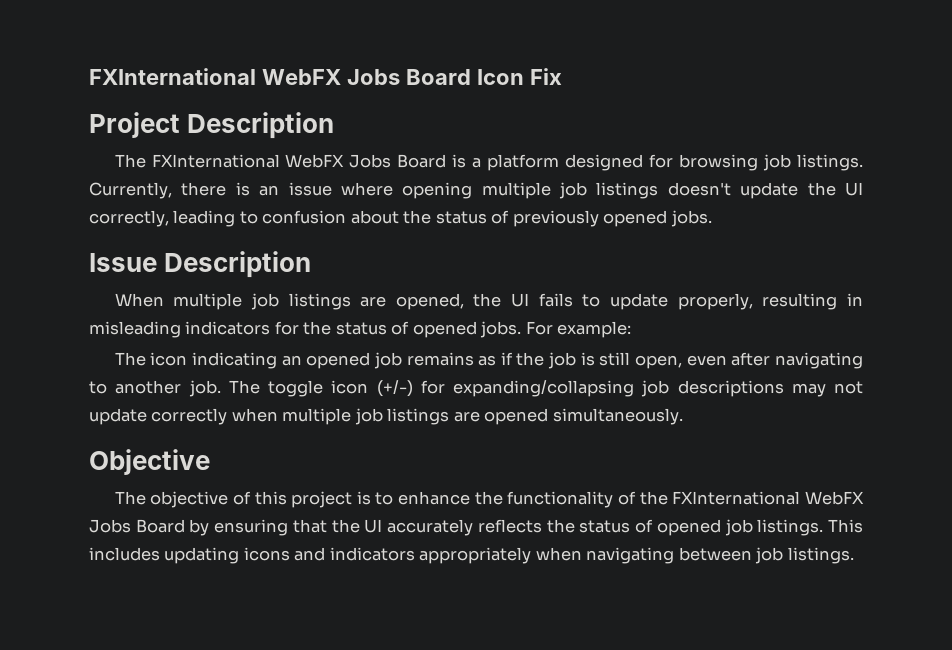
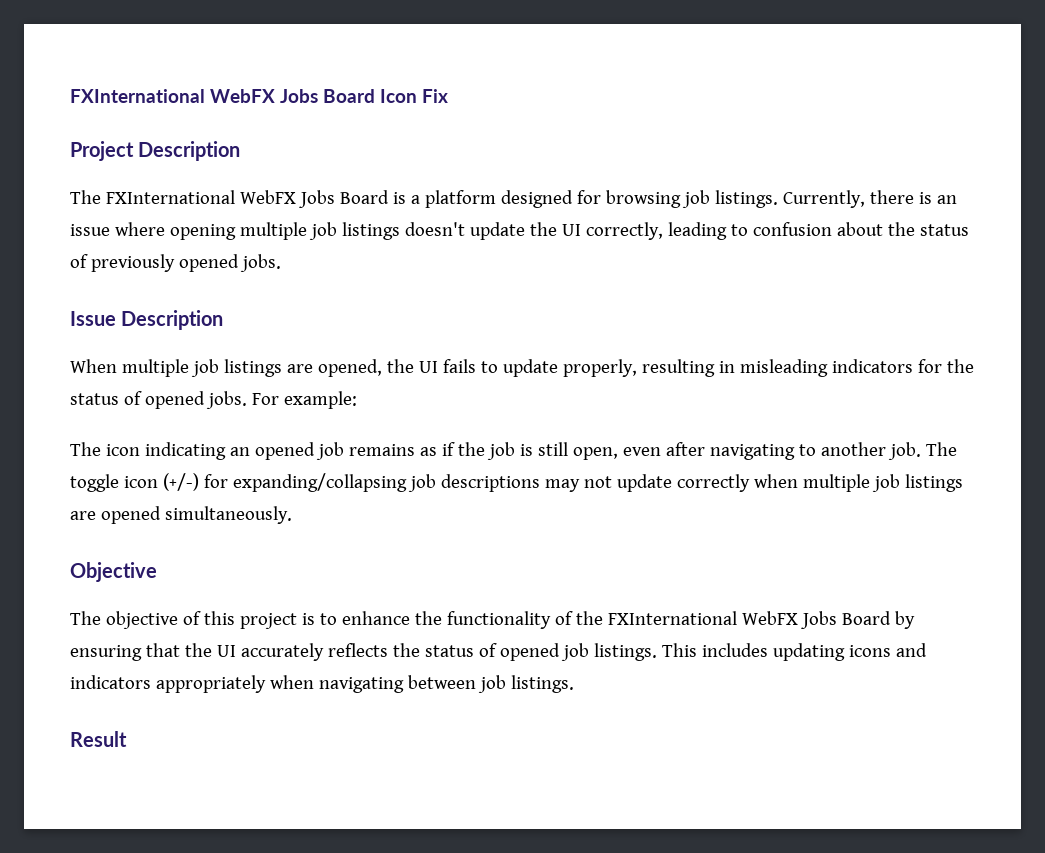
(854, 555) none -> [70,731,127,747] // Result

